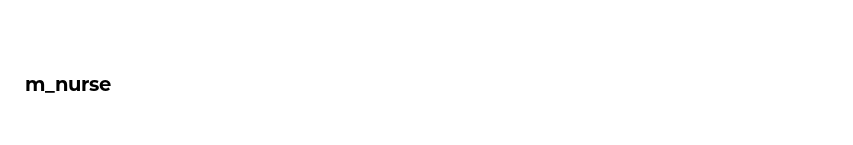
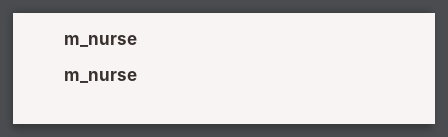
[25,80,111,93] m_nurse -> [64,35,137,47] [64,71,137,83] m_nurse // m_nurse

